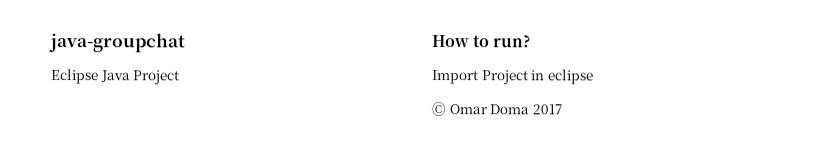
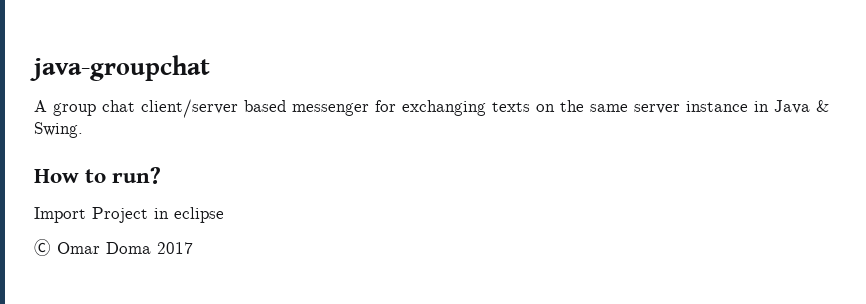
[50,69,181,85] Eclipse Java Project -> [34,99,829,118] [34,122,83,138] A group chat client/server based messenger for exchanging texts on the same server instance in Java & Swing.

